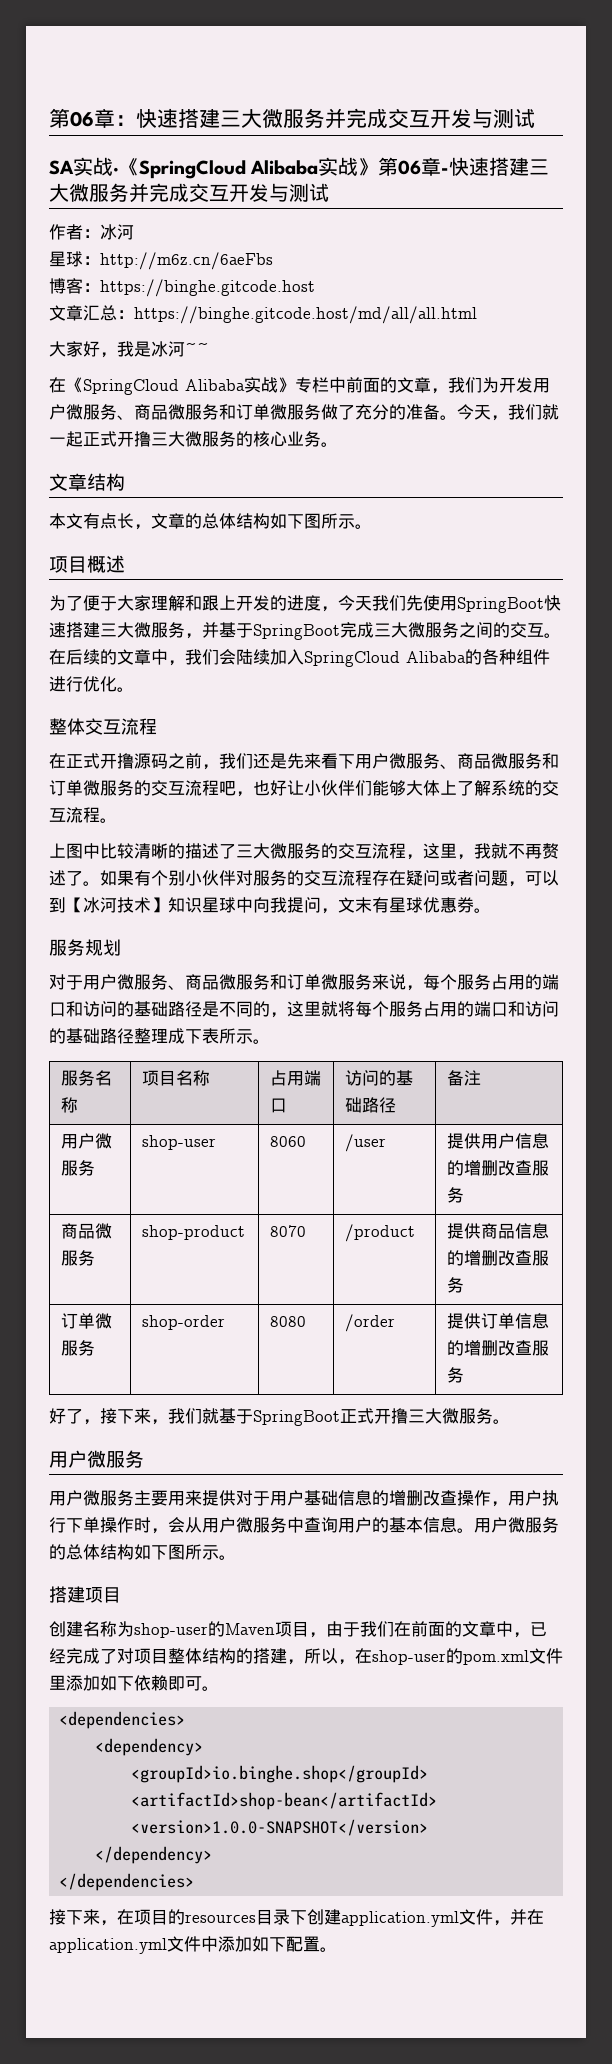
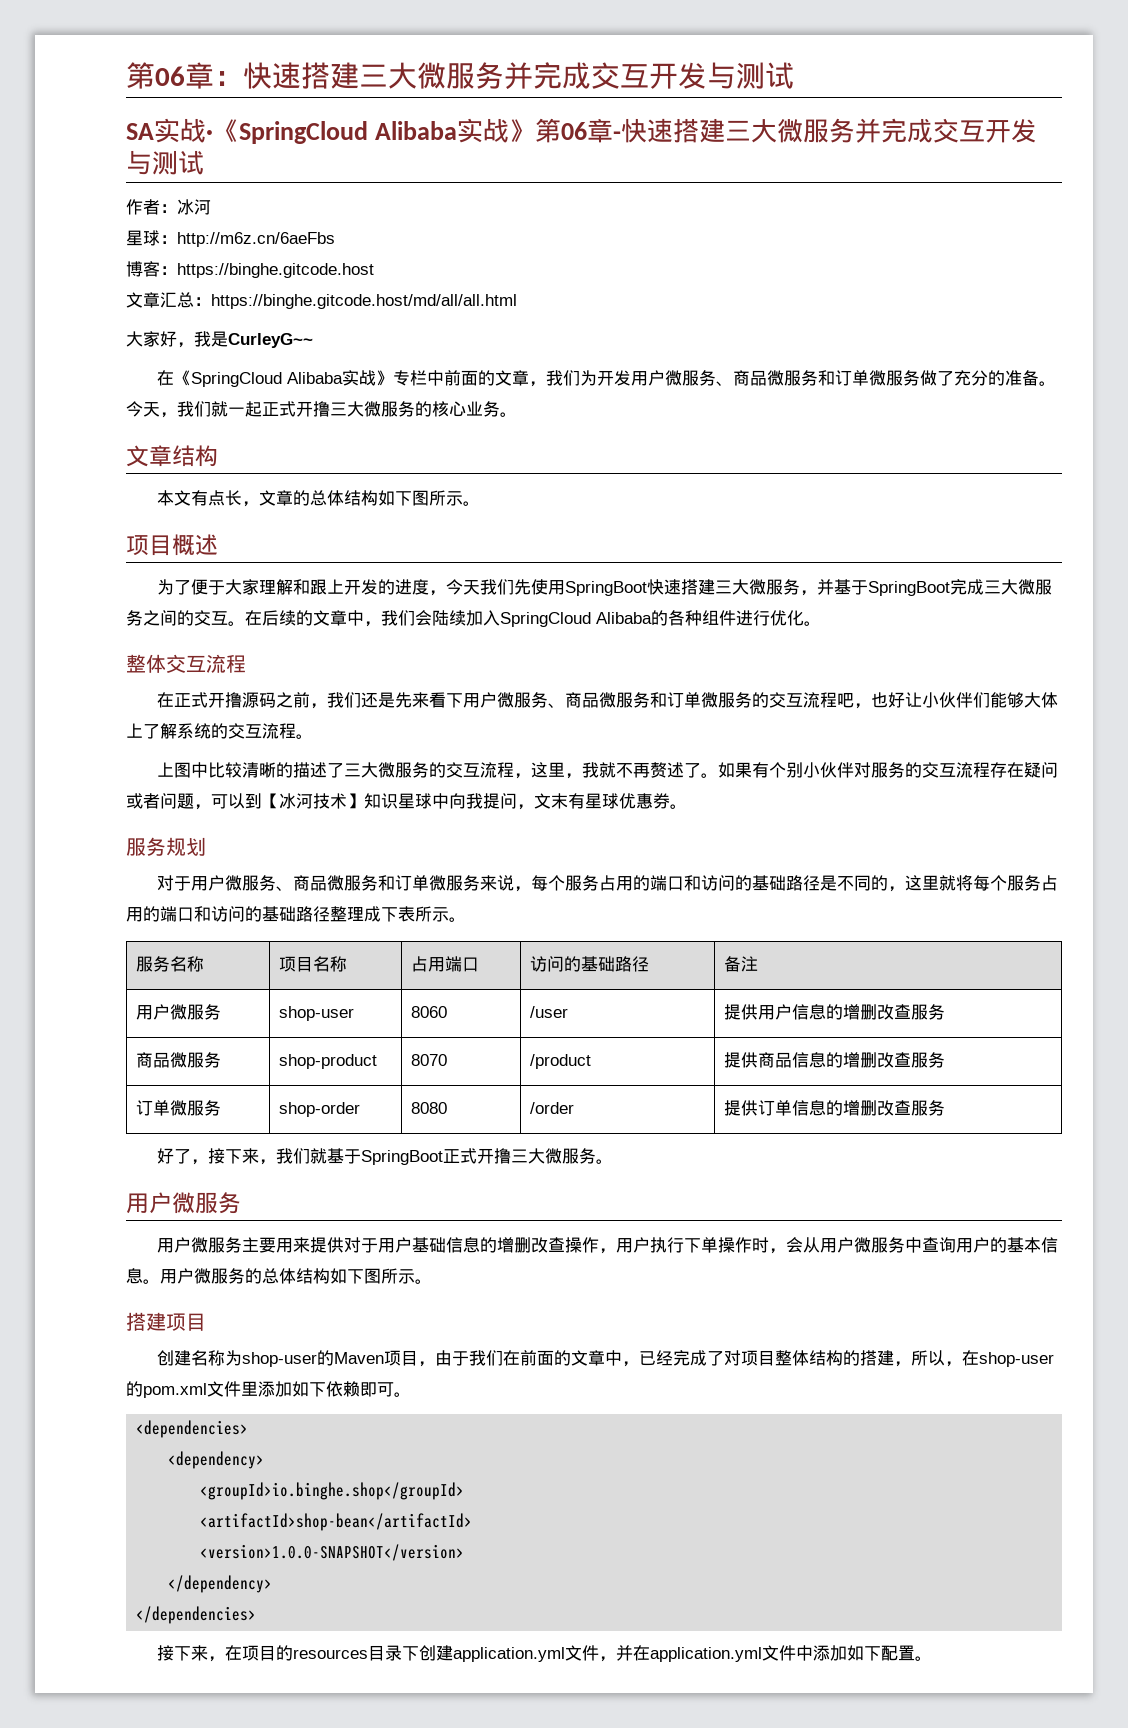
[151,341,209,357] 冰河~~ -> [228,333,313,348] CurleyG~~

